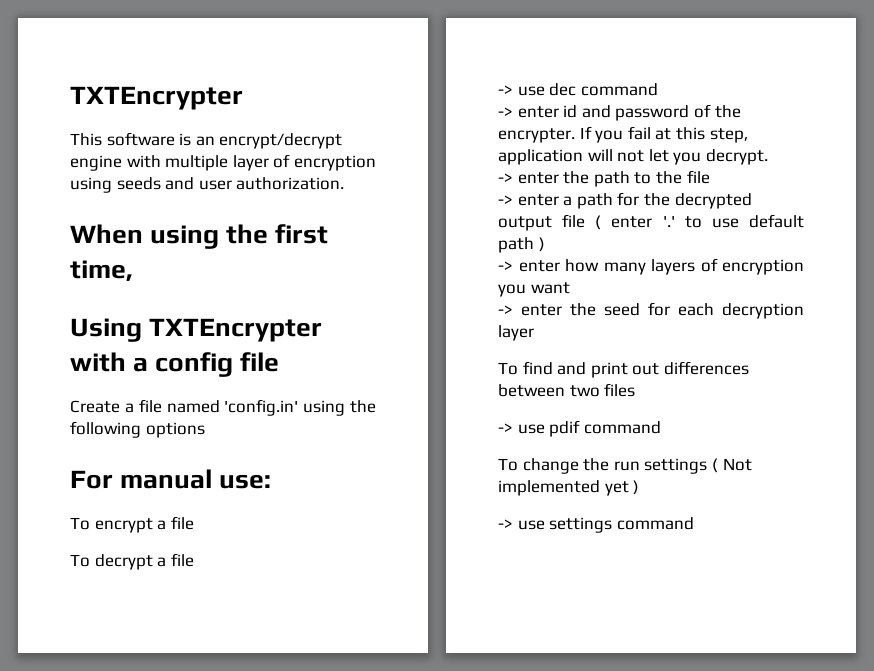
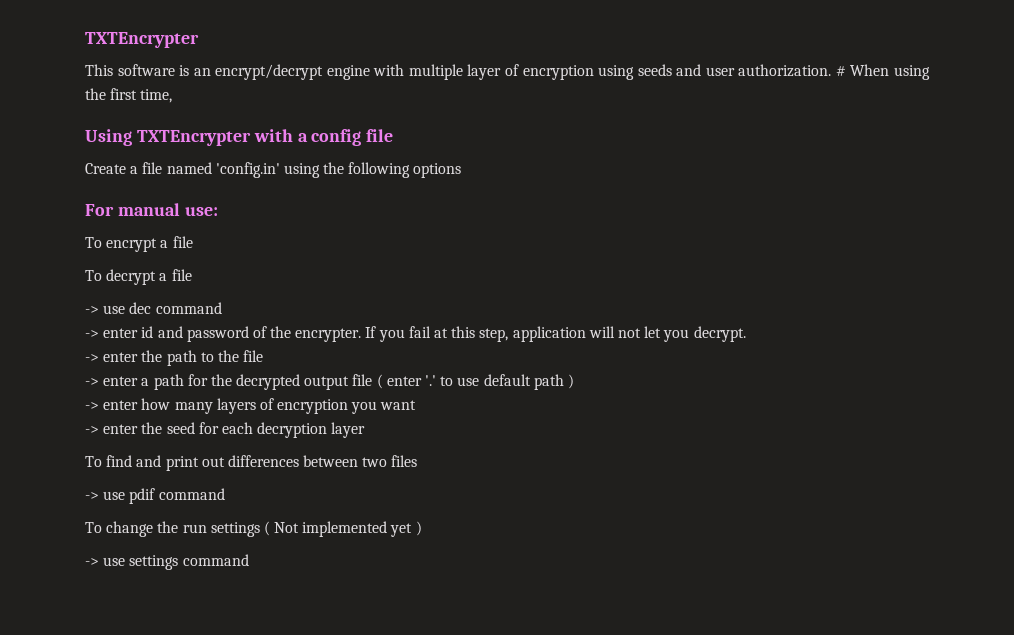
(345, 183) // -> [835,66,846,76] #

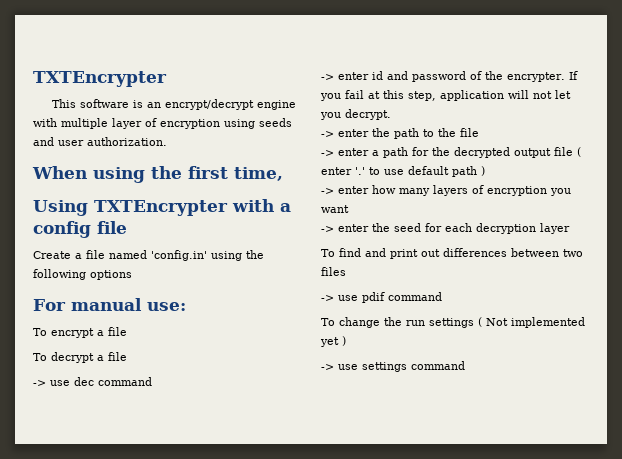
[835,66,846,76] # -> (167, 141) //

